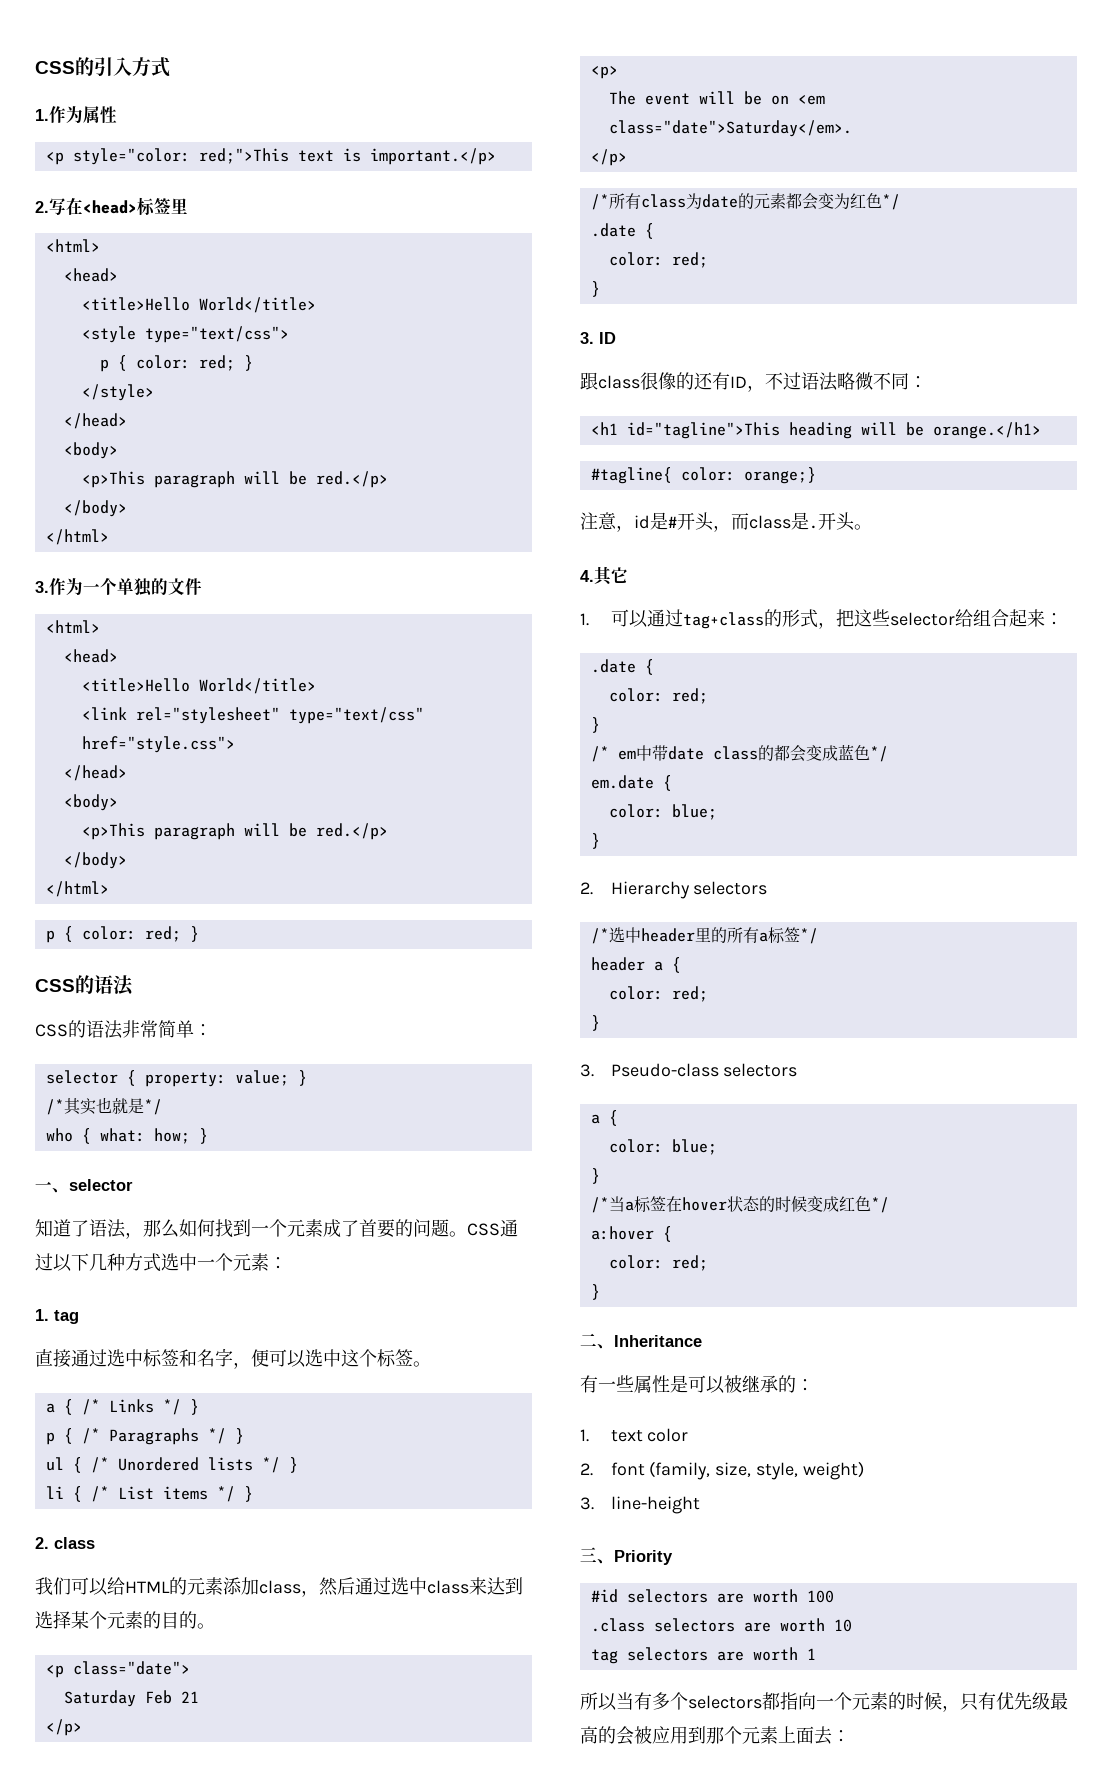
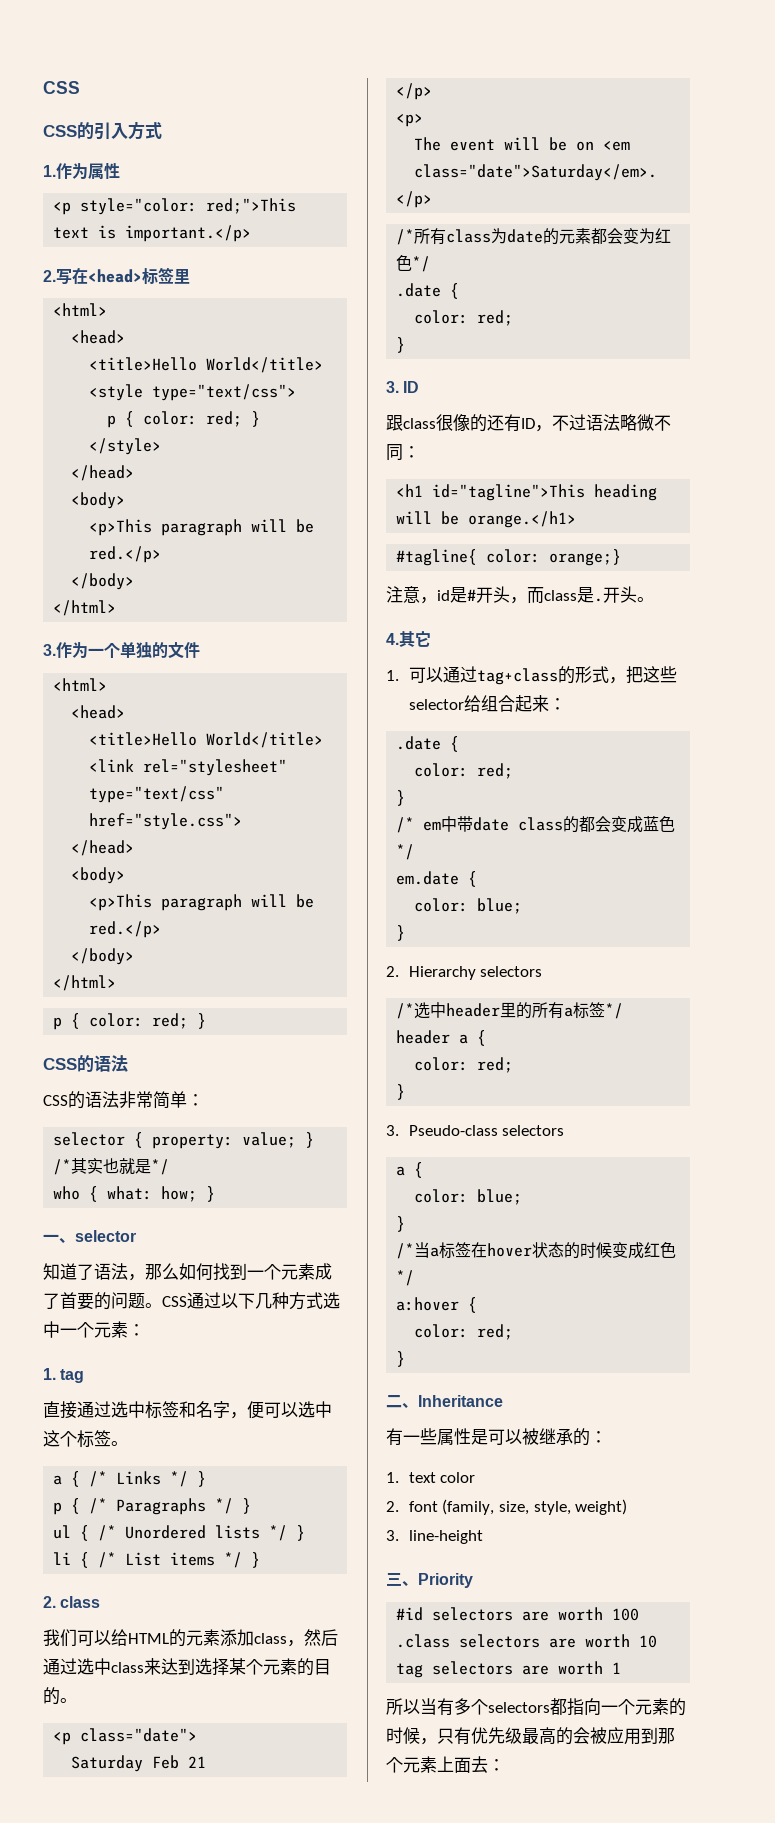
[35,61,75,74] CSS -> [43,81,80,94] [43,125,77,137] CSS // CSS

